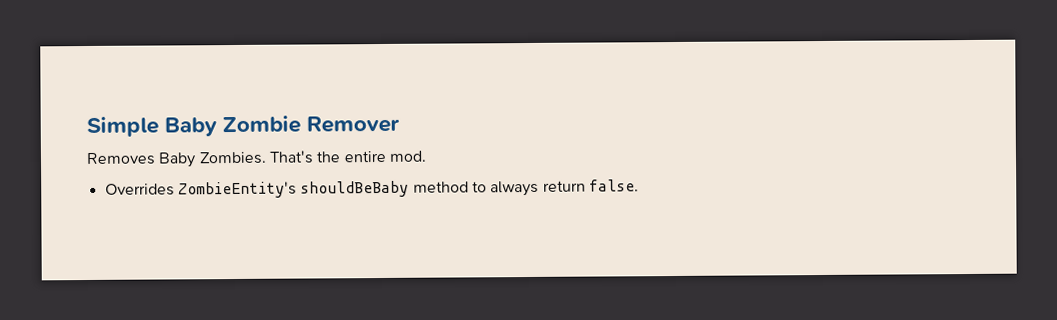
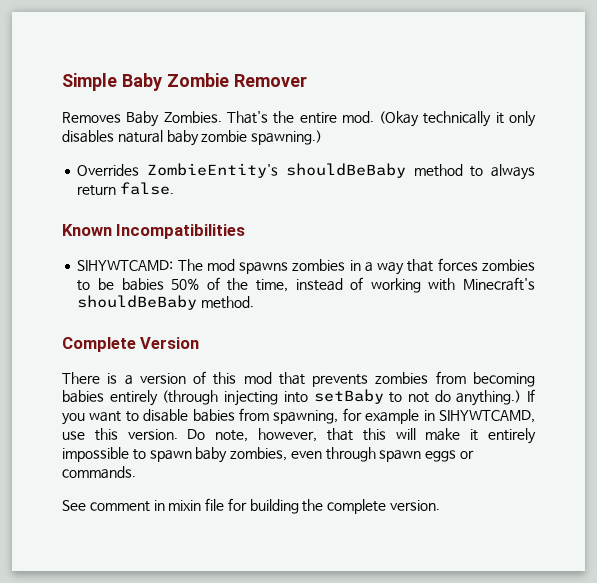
(427, 156) none -> [379,111,536,127] [62,130,323,146] (Okay technically it only disables natural baby zombie spawning.)
(639, 185) none -> [62,224,246,239] [77,258,535,275] [77,277,535,293] [77,295,255,310] [62,337,200,352] [62,371,535,387] [62,389,535,406] [62,408,535,425] [62,428,536,444] [62,447,475,463] [62,466,136,479] [62,498,441,514] // Known Incompatibilities // SIHYWTCAMD: The mod spawns zombies in a way that forces zombies to be babies 50% of the time, instead of working with Minecraft's shouldBeBaby method. // Complete Version // There is a version of this mod that prevents zombies from becoming babies entirely (through injecting into setBaby to not do anything.) If you want to disable babies from spawning, for example in SIHYWTCAMD, use this version. Do note, however, that this will make it entirely impossible to spawn baby zombies, even through spawn eggs or commands. // See comment in mixin file for building the complete version.

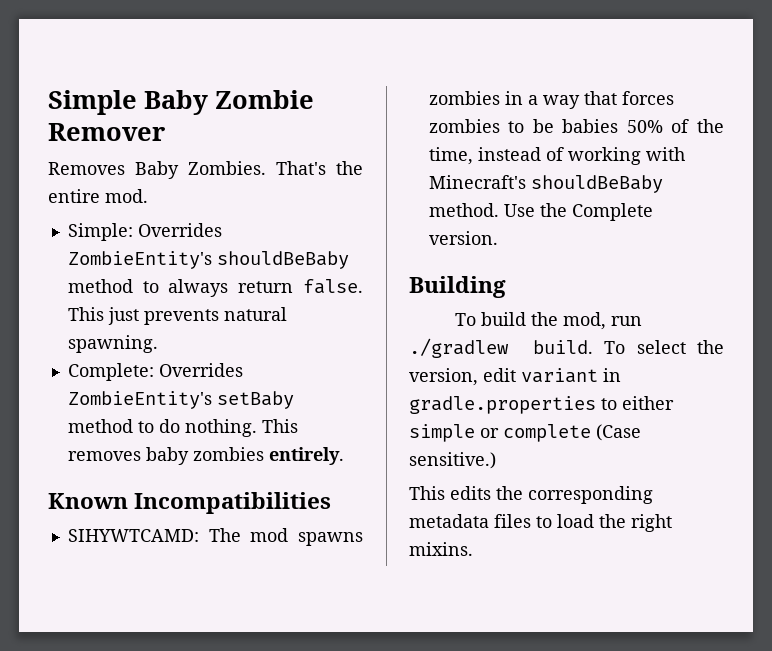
[379,111,536,127] [62,130,323,146] (Okay technically it only disables natural baby zombie spawning.) // -> [67,223,133,241] // Simple:
(175, 188) none -> [67,307,287,325] [67,335,158,353] [67,363,243,381] [67,391,294,409] [67,419,298,437] [67,447,344,465] This just prevents natural spawning. // Complete: Overrides ZombieEntity's setBaby method to do nothing. This removes baby zombies entirely.
[62,337,200,352] [62,371,535,387] [62,389,535,406] [62,408,535,425] [62,428,536,444] [62,447,475,463] [62,466,136,479] [62,498,441,514] // Complete Version // There is a version of this mod that prevents zombies from becoming babies entirely (through injecting into setBaby to not do anything.) If you want to disable babies from spawning, for example in SIHYWTCAMD, use this version. Do note, however, that this will make it entirely impossible to spawn baby zombies, even through spawn eggs or commands. // See comment in mixin file for building the complete version. -> [503,203,653,221] [428,231,498,245] [409,276,506,298] [454,312,642,330] [409,338,724,358] [409,368,621,386] [409,396,674,414] [409,424,641,442] [409,452,496,469] [409,486,653,504] [409,514,672,532] [409,542,473,556] Use the Complete version. // Building // To build the mod, run ./gradlew build. To select the version, edit variant in gradle.properties to either simple or complete (Case sensitive.) // This edits the corresponding metadata files to load the right mixins.

